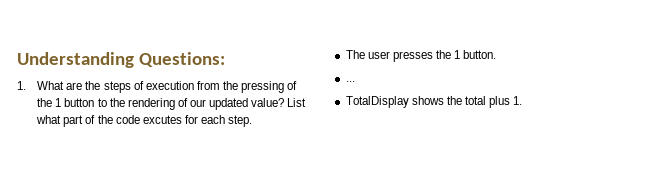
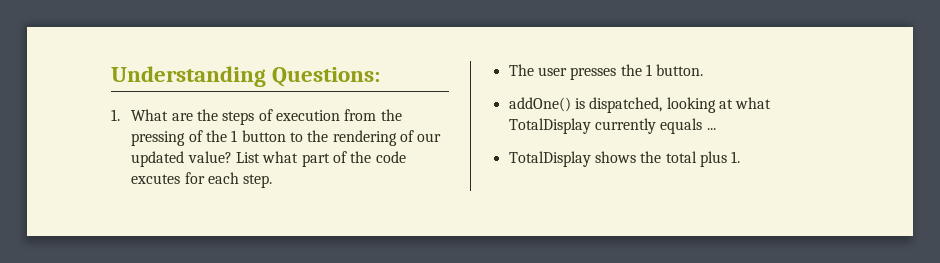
(497, 54) none -> [508,97,772,113] [508,118,703,134] addOne() is dispatched, looking at what TotalDisplay currently equals

